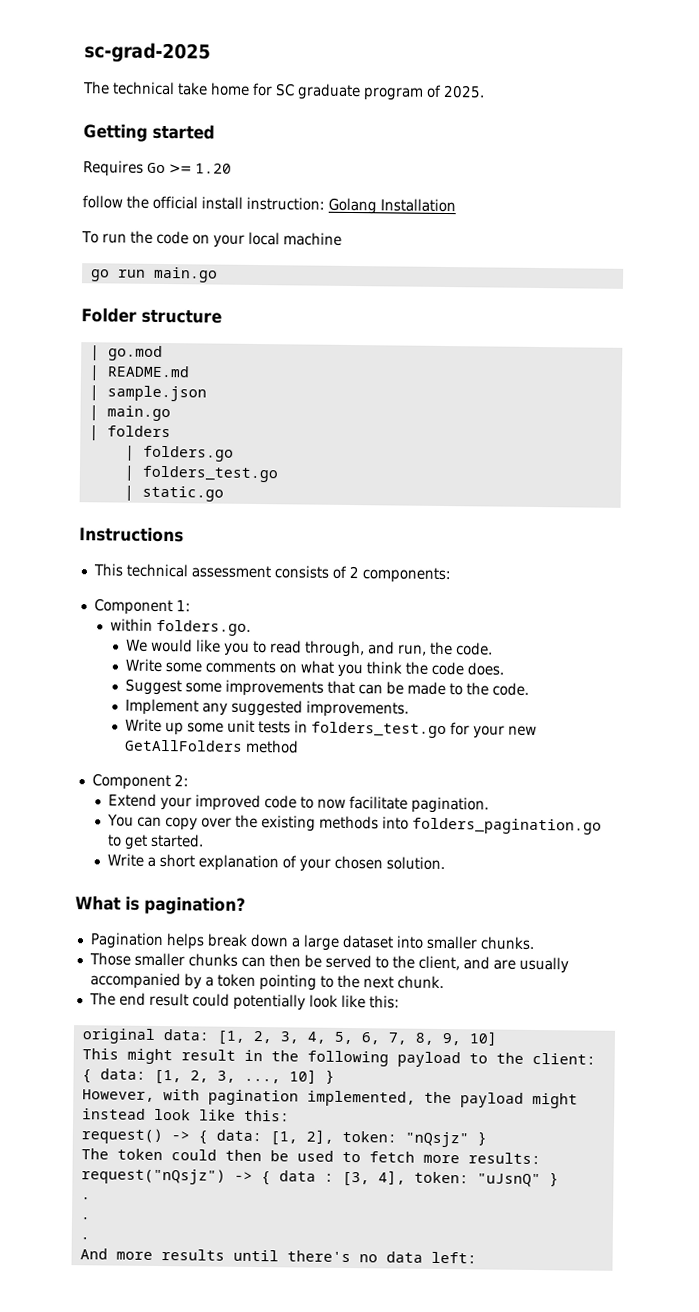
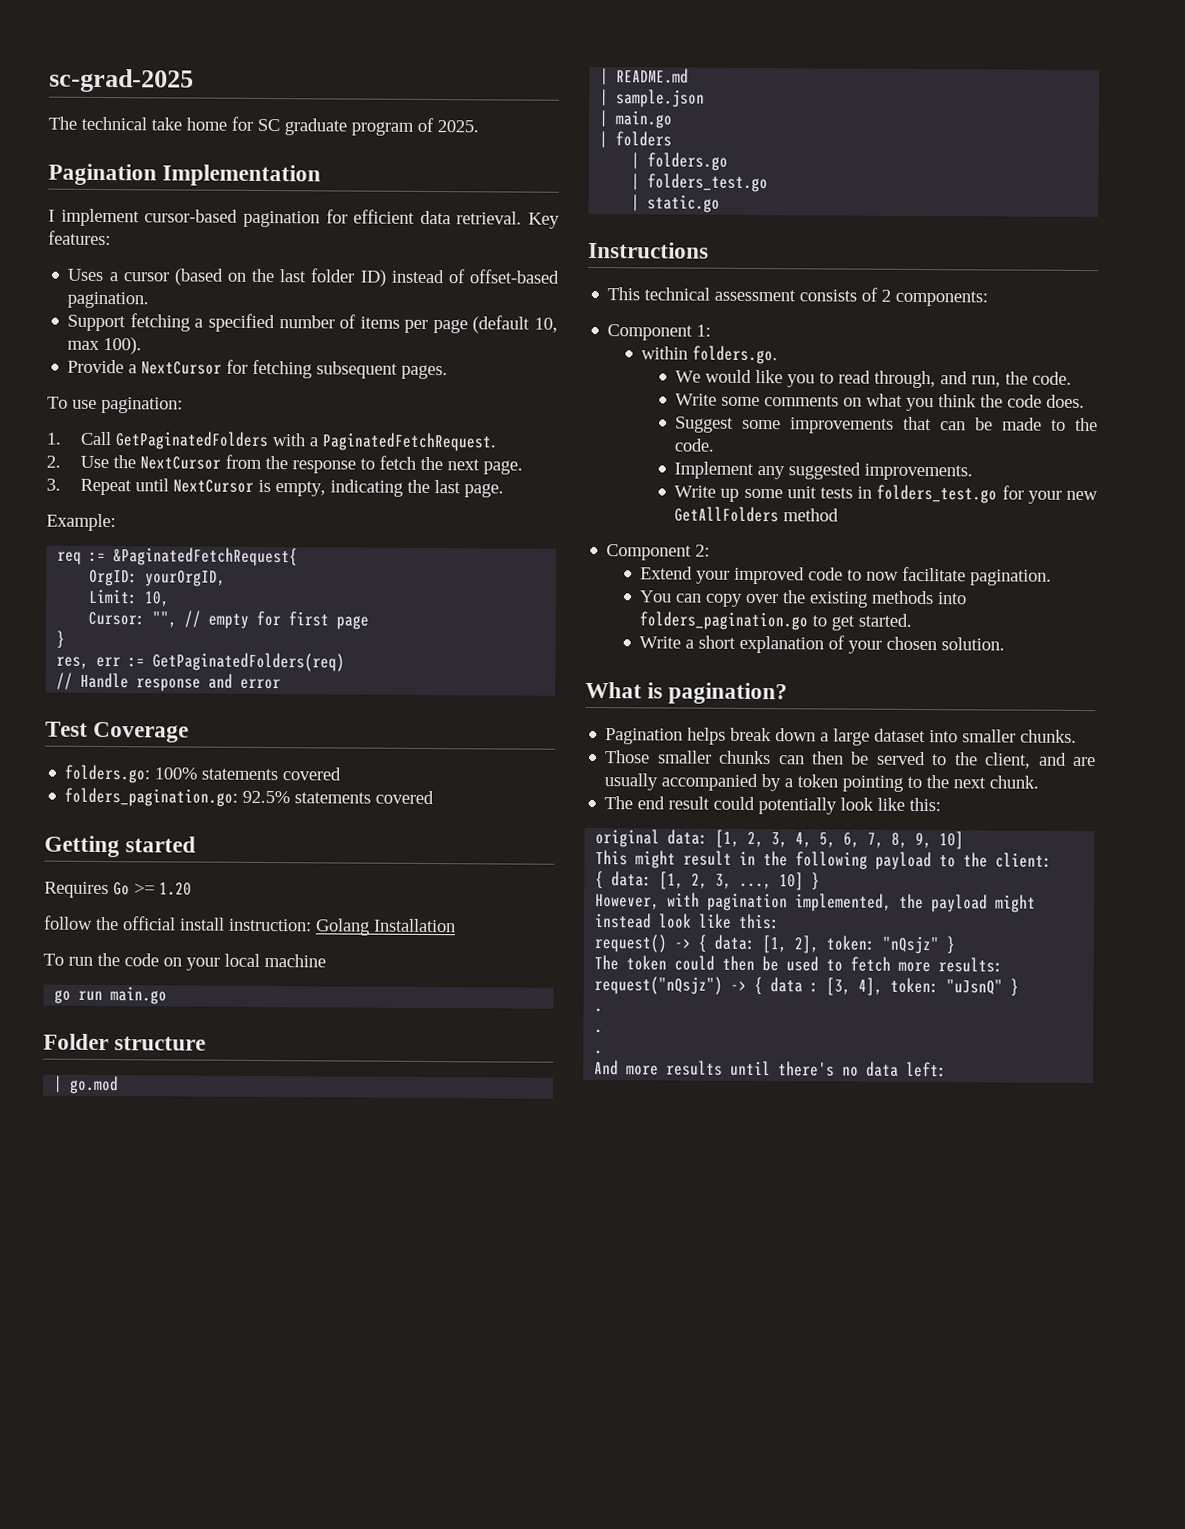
(485, 91) none -> [48,163,322,187] [48,208,560,229] [48,230,111,246] [67,268,560,287] [67,291,150,309] [67,313,558,334] [67,337,143,355] [67,359,449,380] [47,396,183,414] [46,431,497,452] [46,454,523,475] [46,478,504,498] [46,513,116,532] [57,547,299,567] [89,569,227,587] [88,588,171,607] [88,610,370,630] [56,630,66,649] [56,652,346,672] [56,672,282,692] [45,721,190,743] [64,764,342,784] [64,787,435,807] // Pagination Implementation // I implement cursor-based pagination for efficient data retrieval. Key features: // Uses a cursor (based on the last folder ID) instead of offset-based pagination. // Support fetching a specified number of items per page (default 10, max 100). // Provide a NextCursor for fetching subsequent pages. // To use pagination: // 1. Call GetPaginatedFolders with a PaginatedFetchRequest. // 2. Use the NextCursor from the response to fetch the next page. // 3. Repeat until NextCursor is empty, indicating the last page. // Example: // req := &PaginatedFetchRequest{ // OrgID: yourOrgID, // Limit: 10, // Cursor: "", // empty for first page // } // res, err := GetPaginatedFolders(req) // // Handle response and error // Test Coverage // folders.go: 100% statements covered // folders_pagination.go: 92.5% statements covered

